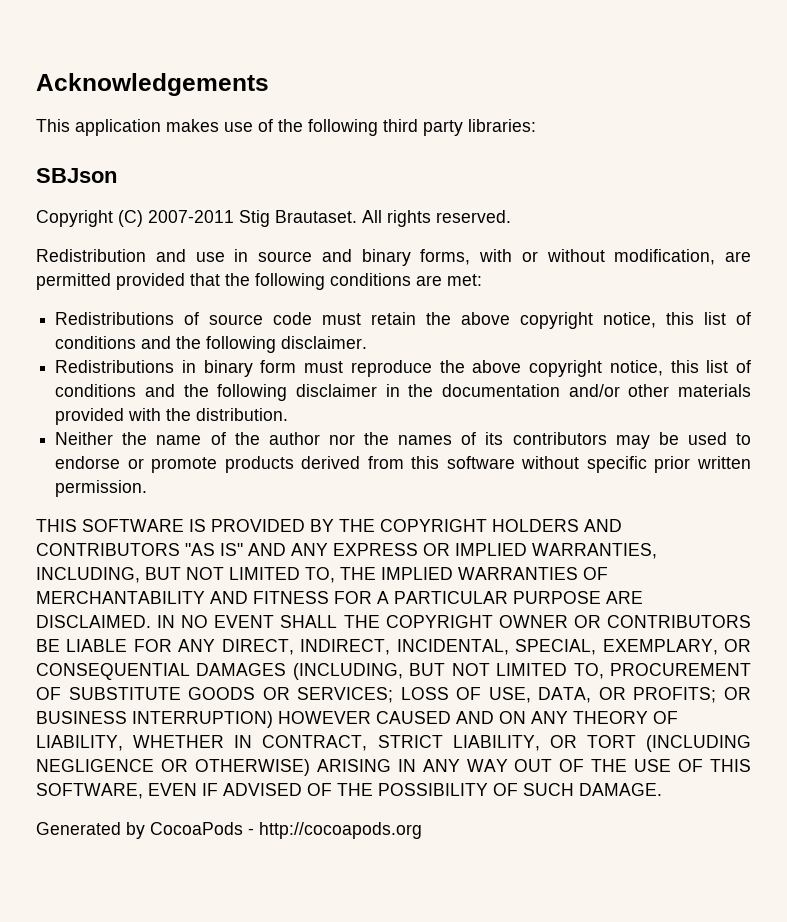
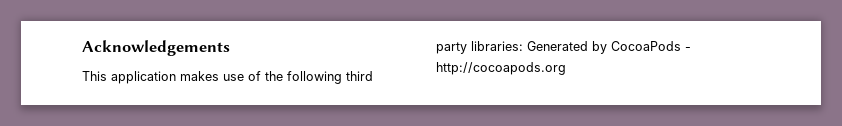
[36,168,117,183] [36,210,511,227] [36,249,751,266] [36,273,482,290] [55,312,751,329] [55,336,368,353] [55,360,751,377] [55,384,751,401] [55,408,289,425] [55,432,752,449] [55,456,751,473] [55,480,148,497] [36,519,622,532] [36,543,657,559] [36,567,608,583] [36,591,643,604] [36,615,751,628] [36,639,752,655] [36,663,751,680] [36,687,751,703] [36,711,678,728] [36,735,751,752] [36,759,751,776] [36,783,662,799] // SBJson // Copyright (C) 2007-2011 Stig Brautaset. All rights reserved. // Redistribution and use in source and binary forms, with or without modification, are permitted provided that the following conditions are met: // Redistributions of source code must retain the above copyright notice, this list of conditions and the following disclaimer. // Redistributions in binary form must reproduce the above copyright notice, this list of conditions and the following disclaimer in the documentation and/or other materials provided with the distribution. // Neither the name of the author nor the names of its contributors may be used to endorse or promote products derived from this software without specific prior written permission. // THIS SOFTWARE IS PROVIDED BY THE COPYRIGHT HOLDERS AND CONTRIBUTORS "AS IS" AND ANY EXPRESS OR IMPLIED WARRANTIES, INCLUDING, BUT NOT LIMITED TO, THE IMPLIED WARRANTIES OF MERCHANTABILITY AND FITNESS FOR A PARTICULAR PURPOSE ARE DISCLAIMED. IN NO EVENT SHALL THE COPYRIGHT OWNER OR CONTRIBUTORS BE LIABLE FOR ANY DIRECT, INDIRECT, INCIDENTAL, SPECIAL, EXEMPLARY, OR CONSEQUENTIAL DAMAGES (INCLUDING, BUT NOT LIMITED TO, PROCUREMENT OF SUBSTITUTE GOODS OR SERVICES; LOSS OF USE, DATA, OR PROFITS; OR BUSINESS INTERRUPTION) HOWEVER CAUSED AND ON ANY THEORY OF LIABILITY, WHETHER IN CONTRACT, STRICT LIABILITY, OR TORT (INCLUDING NEGLIGENCE OR OTHERWISE) ARISING IN ANY WAY OUT OF THE USE OF THIS SOFTWARE, EVEN IF ADVISED OF THE POSSIBILITY OF SUCH DAMAGE. // -> (523, 46) none

